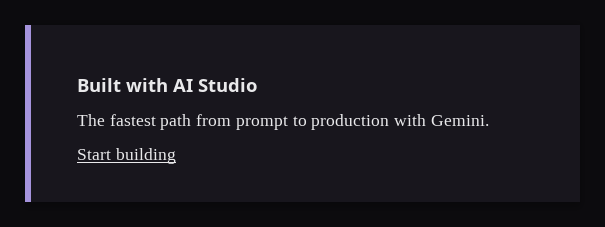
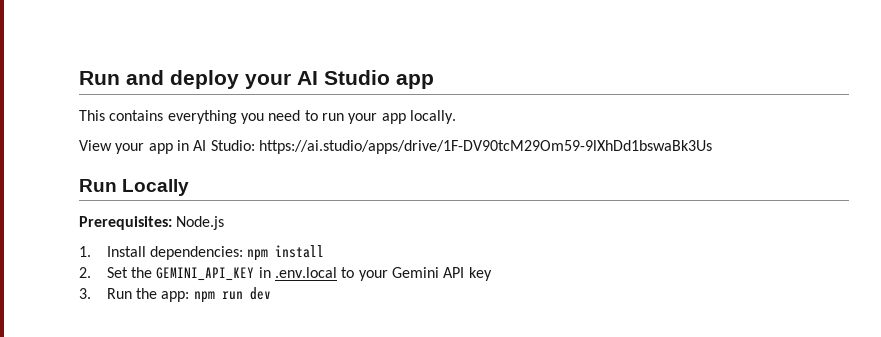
[77,78,257,92] [77,114,489,130] [77,148,176,164] Built with AI Studio // The fastest path from prompt to production with Gemini. // Start building -> [79,70,434,89] [79,110,456,124] [79,140,712,154] [79,179,190,196] [79,216,225,230] [79,245,325,261] [79,267,492,281] [79,287,271,303] Run and deploy your AI Studio app // This contains everything you need to run your app locally. // View your app in AI Studio: https://ai.studio/apps/drive/1F-DV90tcM29Om59-9lXhDd1bswaBk3Us // Run Locally // Prerequisites: Node.js // 1. Install dependencies: npm install // 2. Set the GEMINI_API_KEY in .env.local to your Gemini API key // 3. Run the app: npm run dev

